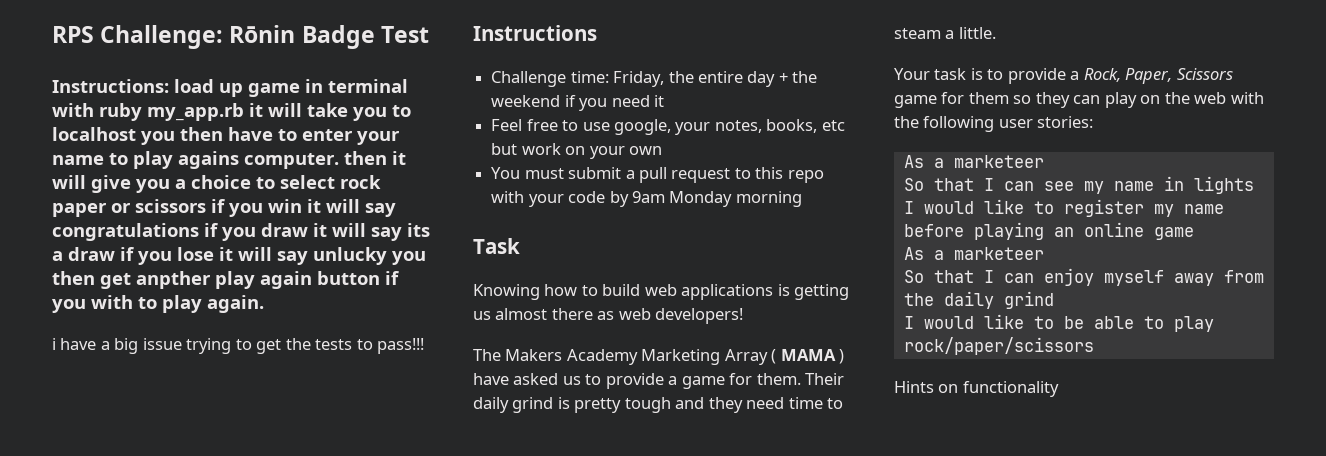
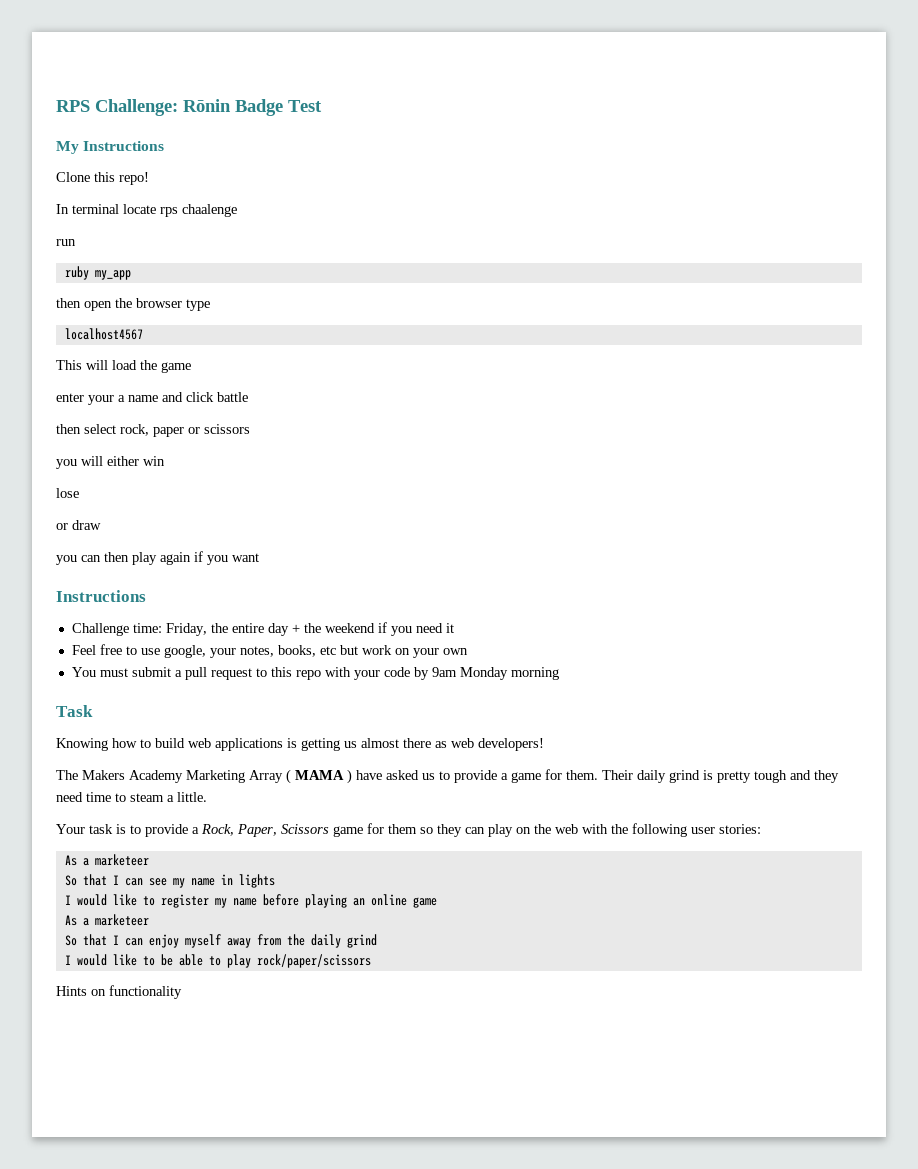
[52,79,408,97] [52,103,411,121] [52,127,400,145] [52,151,406,169] [52,175,381,193] [52,199,396,217] [52,223,430,241] [52,247,426,265] [52,271,399,289] [52,295,264,313] [52,338,425,354] Instructions: load up game in terminal with ruby my_app.rb it will take you to localhost you then have to enter your name to play agains computer. then it will give you a choice to select rock paper or scissors if you win it will say congratulations if you draw it will say its a draw if you lose it will say unlucky you then get anpther play again button if you with to play again. // i have a big issue trying to get the tests to pass!!! -> [56,141,165,154] [56,172,149,185] [56,204,237,217] [56,239,76,246] [64,266,131,280] [56,298,210,311] [64,328,143,340] [56,360,191,373] [56,392,248,405] [56,424,250,437] [56,456,165,469] [56,488,79,498] [56,520,101,530] [56,551,259,565] My Instructions // Clone this repo! // In terminal locate rps chaalenge // run // ruby my_app // then open the browser type // localhost4567 // This will load the game // enter your a name and click battle // then select rock, paper or scissors // you will either win // lose // or draw // you can then play again if you want

